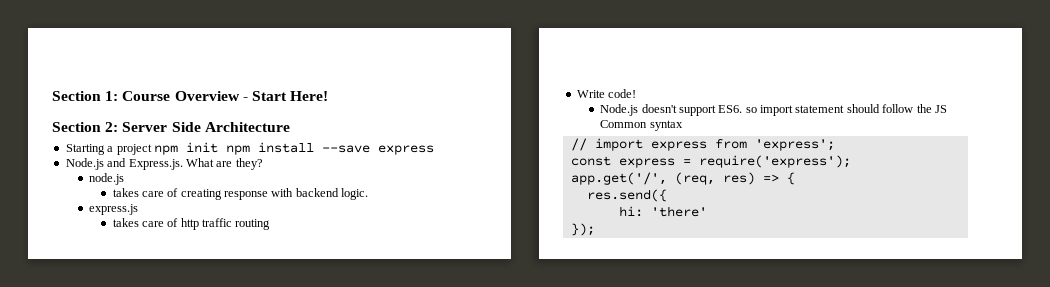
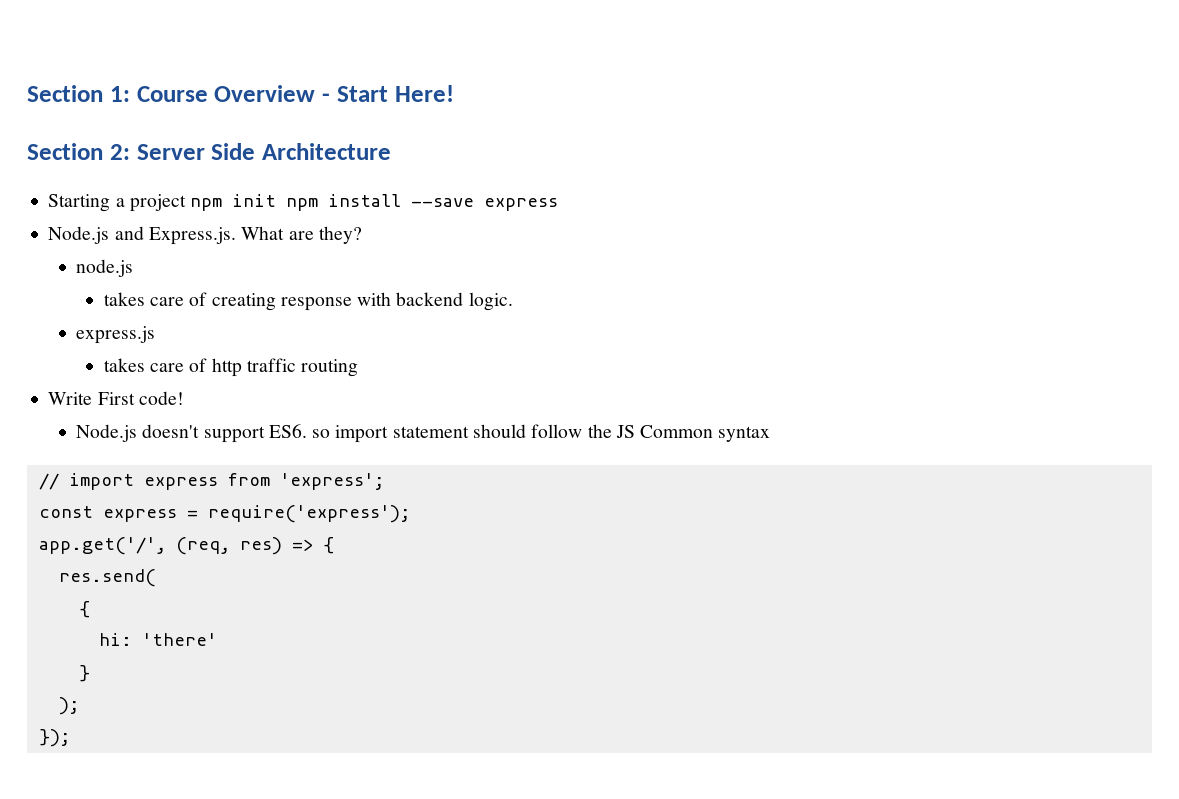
(605, 94) none -> [97,392,135,405] First
[586,189,667,202] res.send({ -> [58,569,156,587] [78,601,90,618] res.send( // {
(707, 211) none -> [78,665,90,682] [58,697,79,715] // } // );

